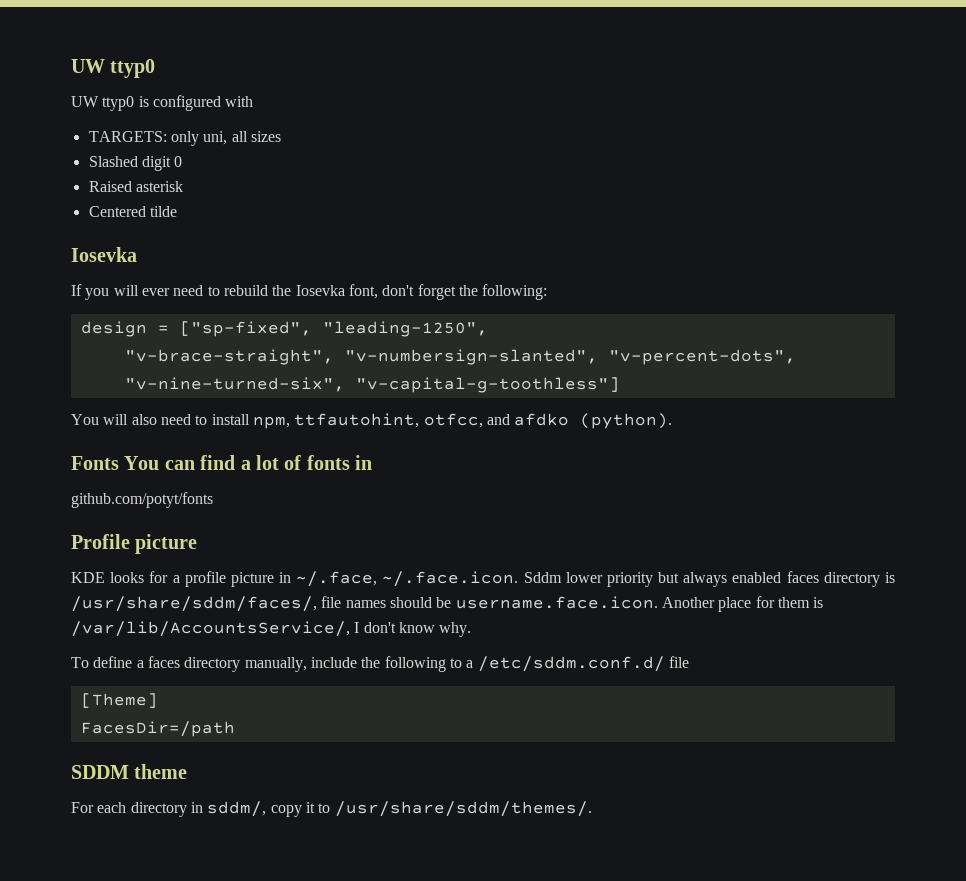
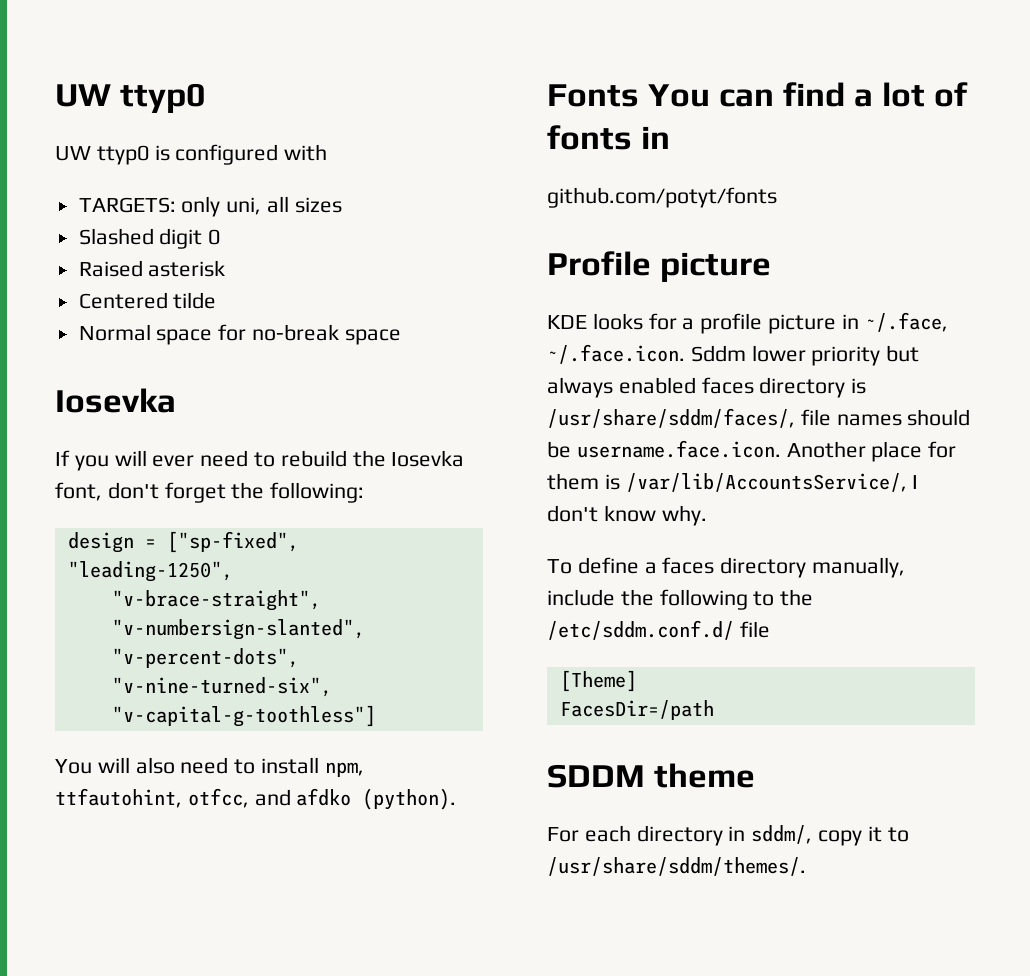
(177, 211) none -> [78,324,401,345] // Normal space for no-break space
[466,660,474,668] a -> [780,589,814,606] the

